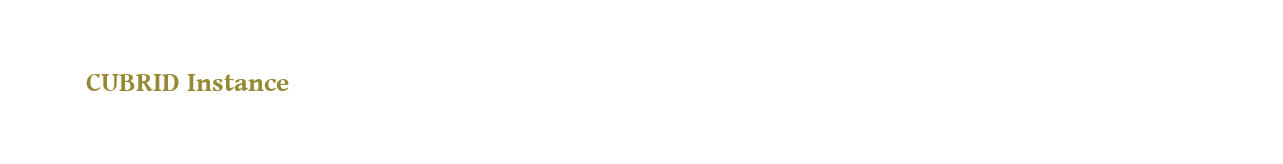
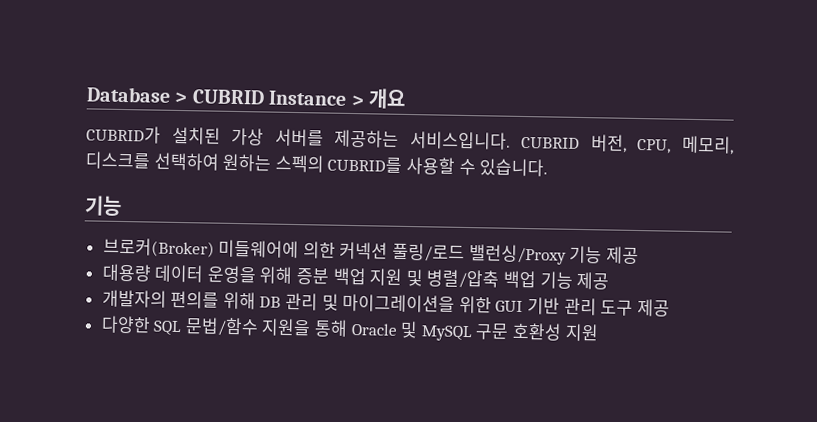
[86,73,290,91] CUBRID Instance -> [86,86,406,109] [86,125,734,155] [85,151,549,177] [84,195,122,216] [102,237,639,265] [101,263,610,290] [101,289,670,317] [100,315,599,342] Database > CUBRID Instance > 개요 // CUBRID가 설치된 가상 서버를 제공하는 서비스입니다. CUBRID 버전, CPU, 메모리, 디스크를 선택하여 원하는 스펙의 CUBRID를 사용할 수 있습니다. // 기능 // 브로커(Broker) 미들웨어에 의한 커넥션 풀링/로드 밸런싱/Proxy 기능 제공 // 대용량 데이터 운영을 위해 증분 백업 지원 및 병렬/압축 백업 기능 제공 // 개발자의 편의를 위해 DB 관리 및 마이그레이션을 위한 GUI 기반 관리 도구 제공 // 다양한 SQL 문법/함수 지원을 통해 Oracle 및 MySQL 구문 호환성 지원

